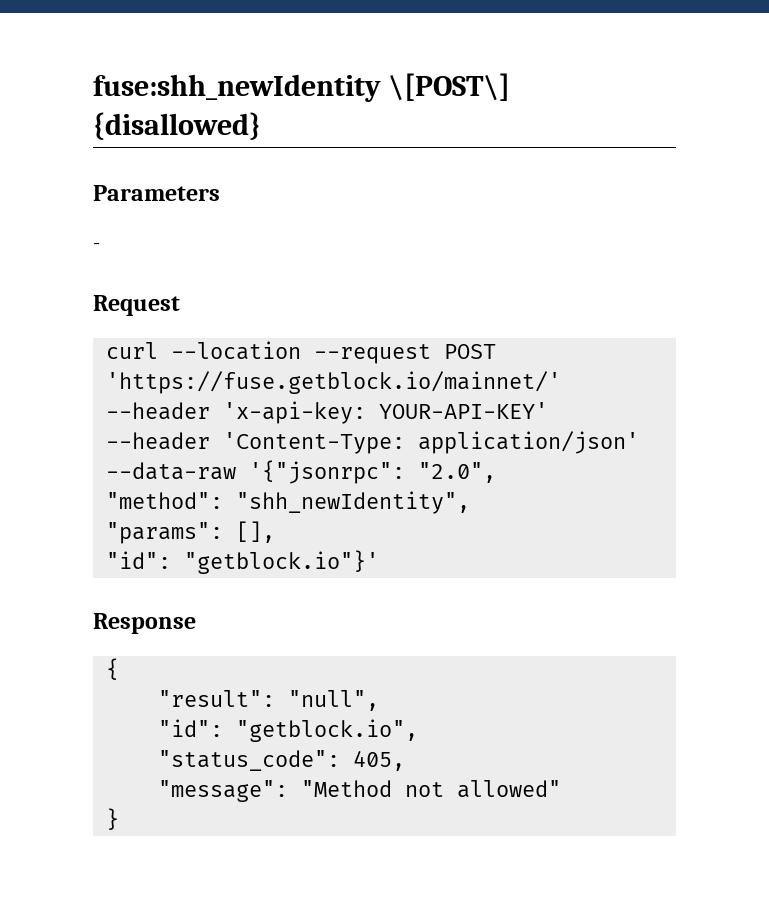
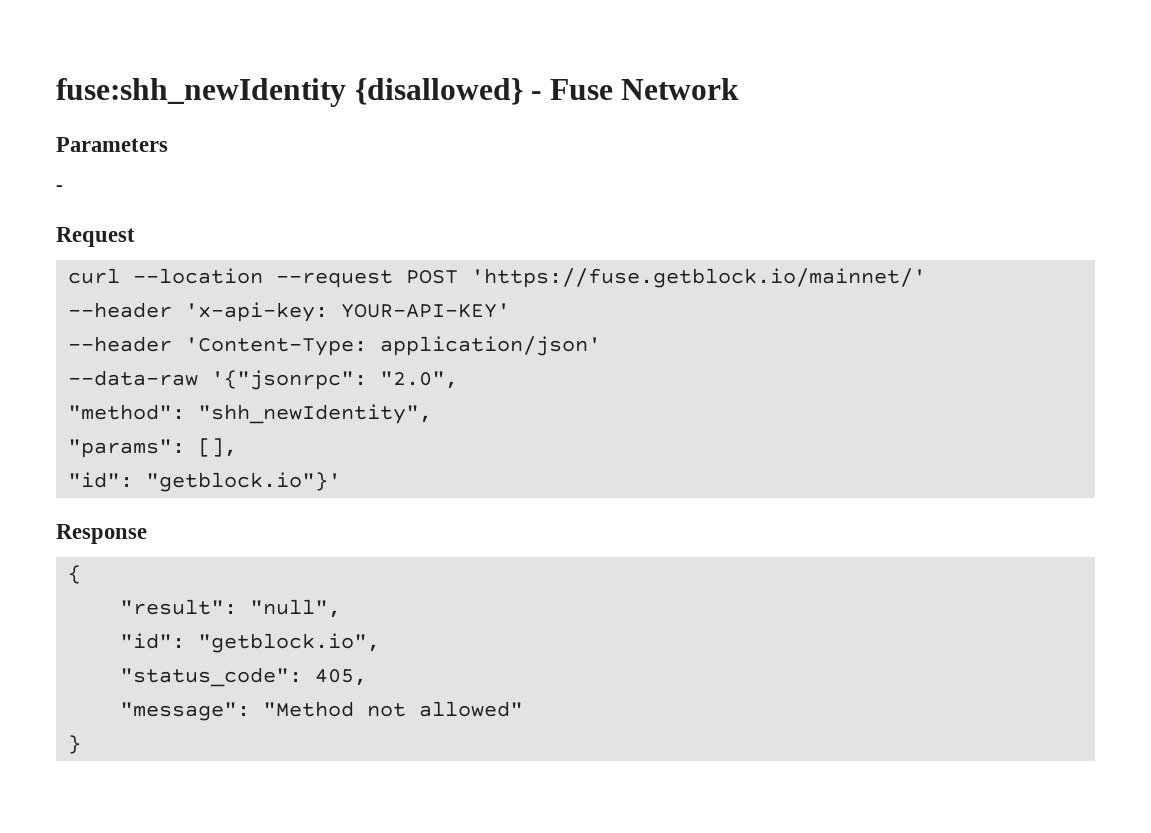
[389,73,511,101] \[POST\] -> (346, 92) none
(261, 126) none -> [531,78,740,100] - Fuse Network

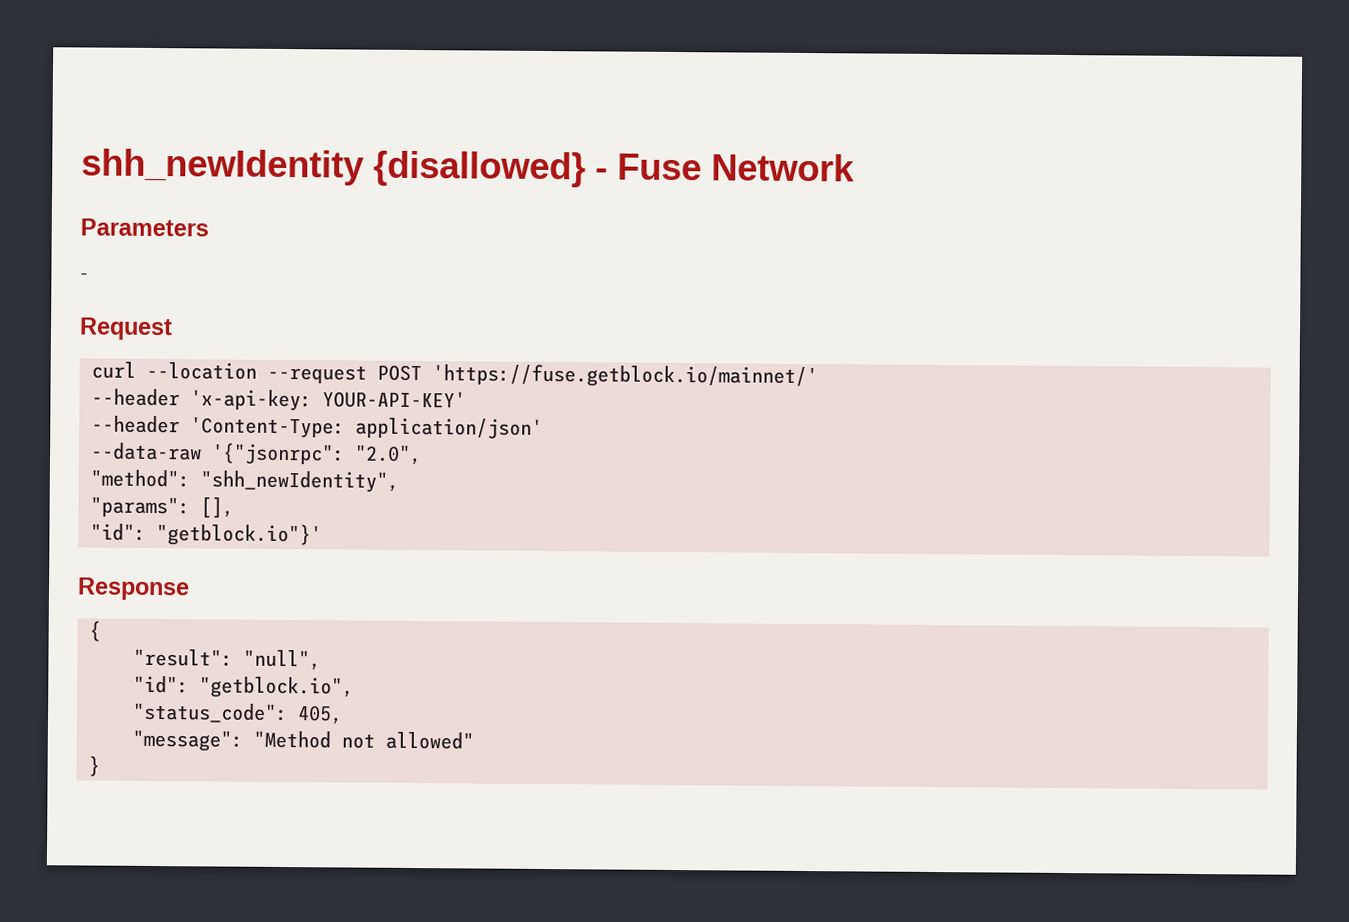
[56,78,346,107] fuse:shh_newIdentity -> [81,148,365,186] shh_newIdentity

